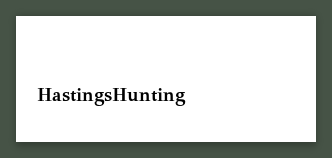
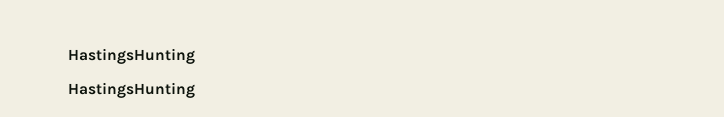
[37,88,186,106] HastingsHunting -> [68,48,195,64] [68,82,195,98] HastingsHunting // HastingsHunting

